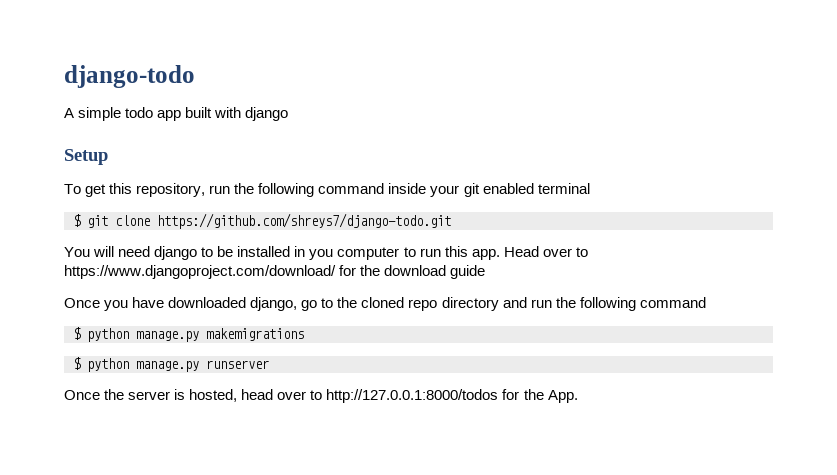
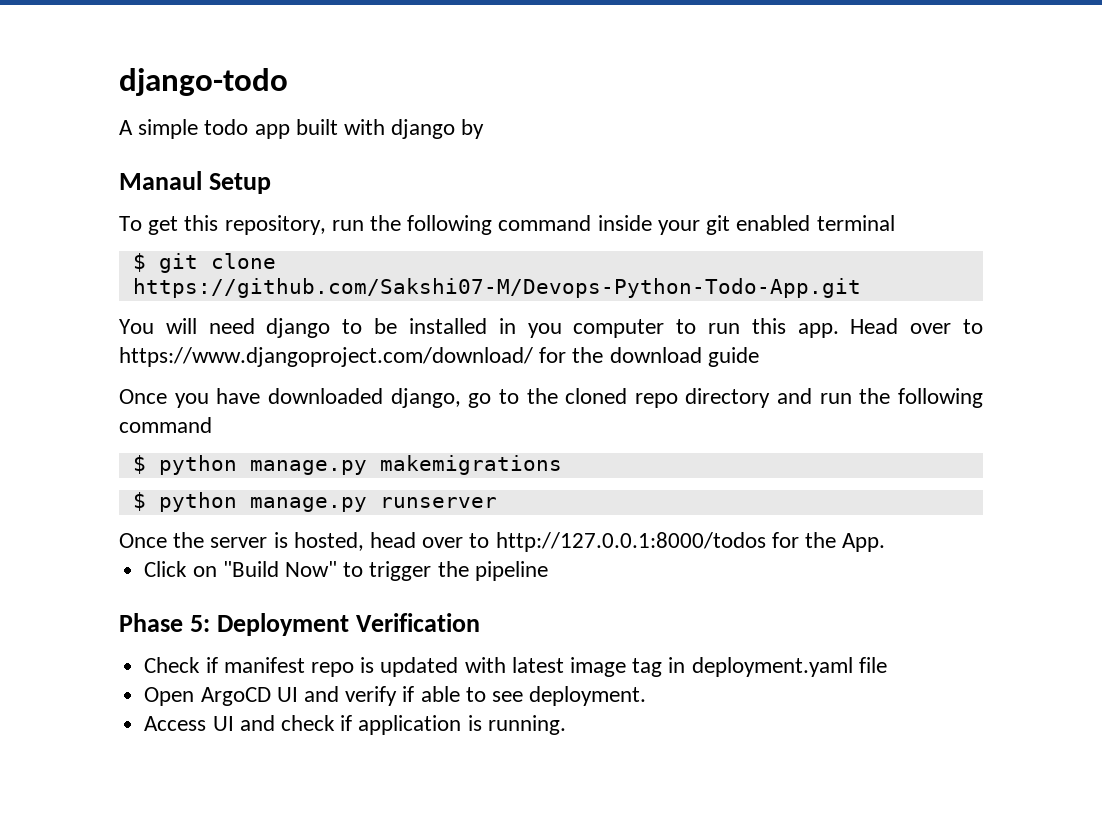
(289, 114) // -> [461,119,485,139] [119,171,202,190] by // Manaul
[157,213,451,229] https://github.com/shreys7/django-todo.git -> [132,278,861,298] https://github.com/Sakshi07-M/Devops-Python-Todo-App.git
(578, 396) none -> [144,561,548,581] [119,613,481,636] [144,657,887,677] [144,686,647,706] [144,715,566,735] // Click on "Build Now" to trigger the pipeline // Phase 5: Deployment Verification // Check if manifest repo is updated with latest image tag in deployment.yaml file // Open ArgoCD UI and verify if able to see deployment. // Access UI and check if application is running.

